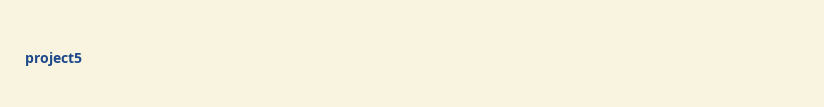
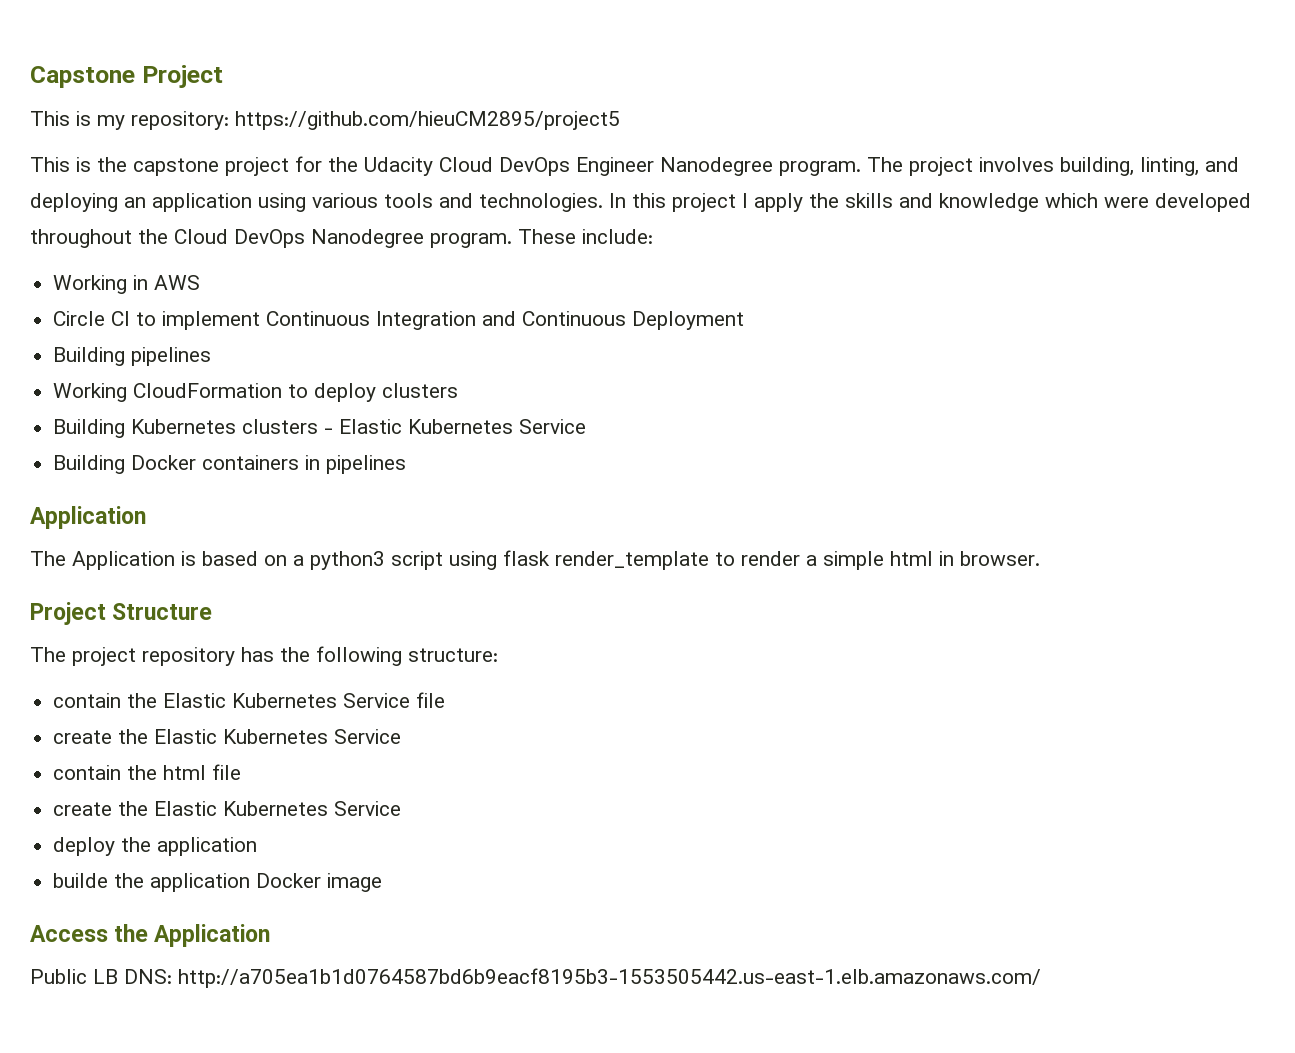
[25,52,82,66] project5 -> [30,65,223,88] [30,111,620,130] [30,156,1239,176] [30,193,1251,212] [30,229,653,248] [53,275,201,294] [53,311,745,330] [53,347,212,366] [53,383,459,402] [53,419,587,438] [53,455,407,474] [30,506,146,529] [30,550,1040,570] [30,602,213,625] [30,646,498,666] [53,692,446,708] [53,729,402,744] [53,764,242,780] [53,801,402,816] [53,837,258,856] [53,873,383,892] [30,924,271,947] [30,968,1041,988] Capstone Project // This is my repository: https://github.com/hieuCM2895/project5 // This is the capstone project for the Udacity Cloud DevOps Engineer Nanodegree program. The project involves building, linting, and deploying an application using various tools and technologies. In this project I apply the skills and knowledge which were developed throughout the Cloud DevOps Nanodegree program. These include: // Working in AWS // Circle CI to implement Continuous Integration and Continuous Deployment // Building pipelines // Working CloudFormation to deploy clusters // Building Kubernetes clusters - Elastic Kubernetes Service // Building Docker containers in pipelines // Application // The Application is based on a python3 script using flask render_template to render a simple html in browser. // Project Structure // The project repository has the following structure: // contain the Elastic Kubernetes Service file // create the Elastic Kubernetes Service // contain the html file // create the Elastic Kubernetes Service // deploy the application // builde the application Docker image // Access the Application // Public LB DNS: http://a705ea1b1d0764587bd6b9eacf8195b3-1553505442.us-east-1.elb.amazonaws.com/

